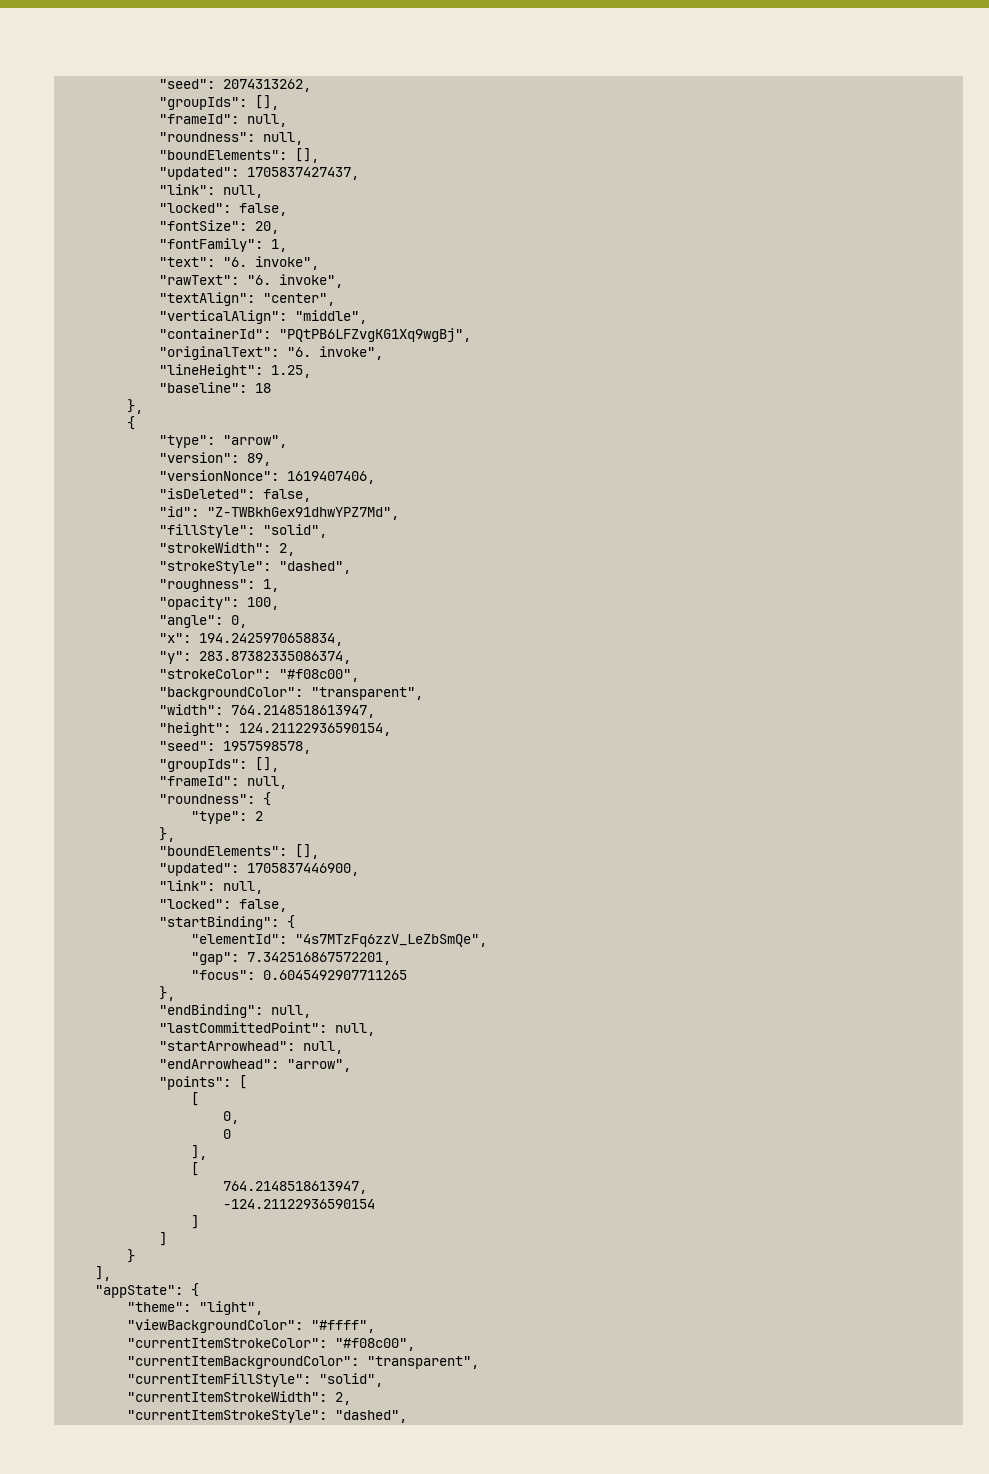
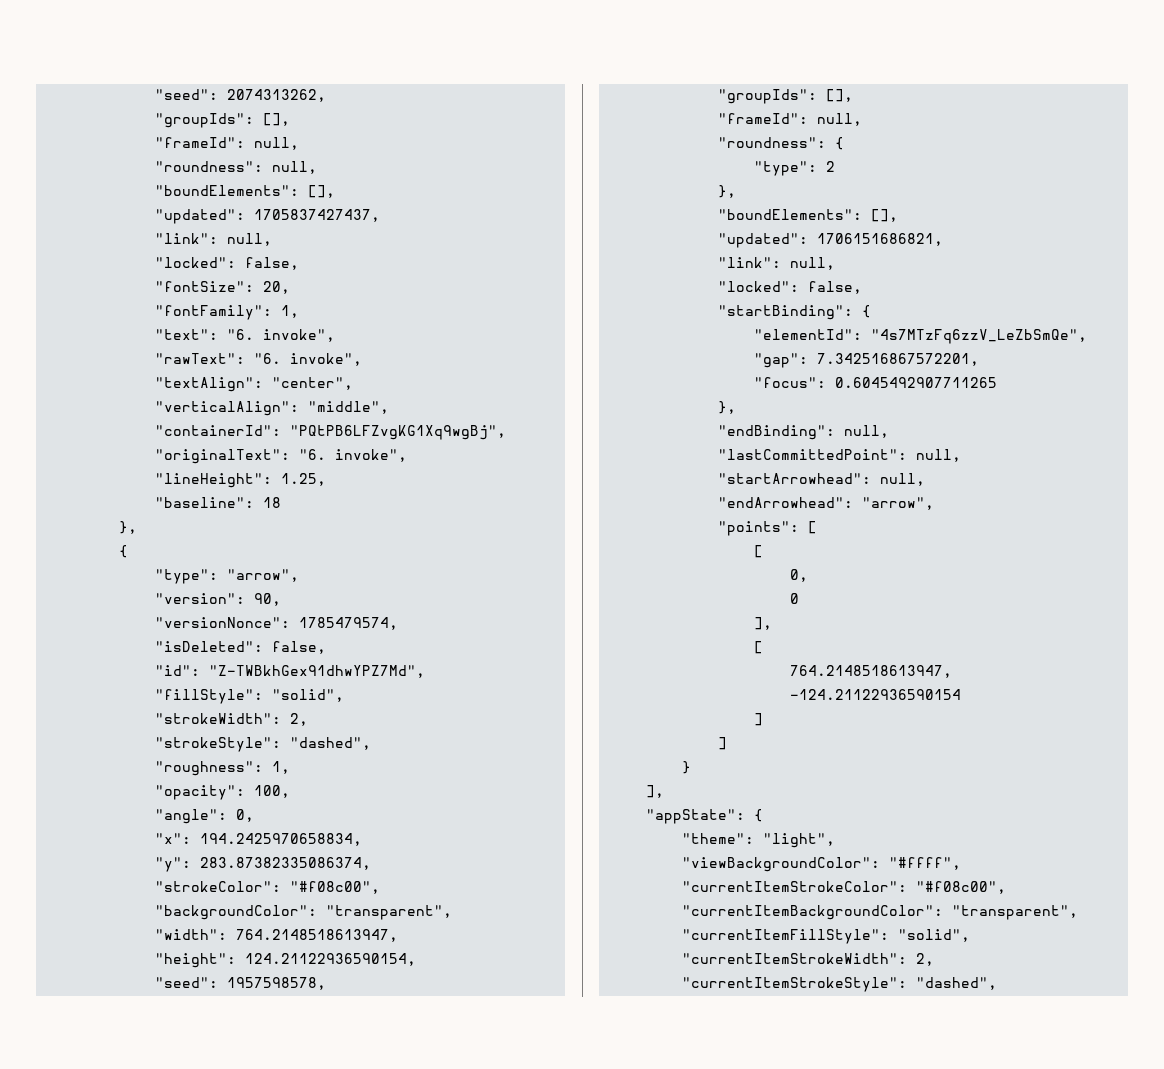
[247,453,272,466] 89, -> [254,593,282,606] 90,
[287,471,376,484] 1619407406, -> [299,617,399,630] 1785479574,
[247,863,360,876] 1705837446900, -> [817,233,944,246] 1706151686821,

